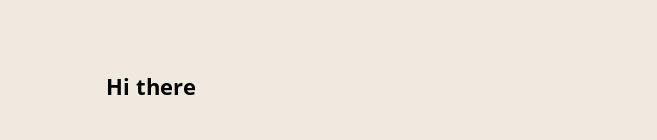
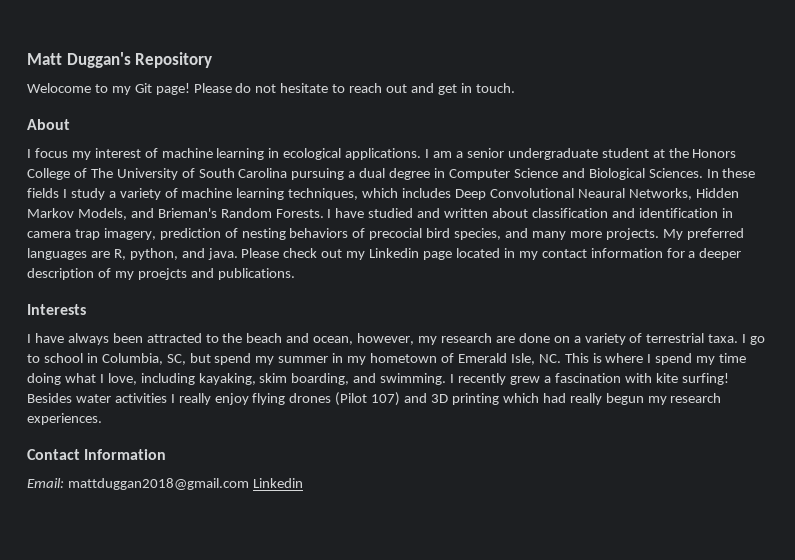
[106,78,196,95] Hi there -> [27,52,213,68] [27,83,515,95] [27,119,70,130] [27,148,737,160] [27,168,756,180] [27,188,739,200] [27,208,733,220] [27,228,744,240] [27,248,742,260] [27,268,295,280] [27,304,86,315] [27,333,766,345] [27,353,747,365] [27,373,729,385] [27,392,722,406] [27,413,102,425] [27,449,167,460] [27,478,303,490] Matt Duggan's Repository // Welocome to my Git page! Please do not hesitate to reach out and get in touch. // About // I focus my interest of machine learning in ecological applications. I am a senior undergraduate student at the Honors College of The University of South Carolina pursuing a dual degree in Computer Science and Biological Sciences. In these fields I study a variety of machine learning techniques, which includes Deep Convolutional Neaural Networks, Hidden Markov Models, and Brieman's Random Forests. I have studied and written about classification and identification in camera trap imagery, prediction of nesting behaviors of precocial bird species, and many more projects. My preferred languages are R, python, and java. Please check out my Linkedin page located in my contact information for a deeper description of my proejcts and publications. // Interests // I have always been attracted to the beach and ocean, however, my research are done on a variety of terrestrial taxa. I go to school in Columbia, SC, but spend my summer in my hometown of Emerald Isle, NC. This is where I spend my time doing what I love, including kayaking, skim boarding, and swimming. I recently grew a fascination with kite surfing! Besides water activities I really enjoy flying drones (Pilot 107) and 3D printing which had really begun my research experiences. // Contact Information // Email: mattduggan2018@gmail.com Linkedin

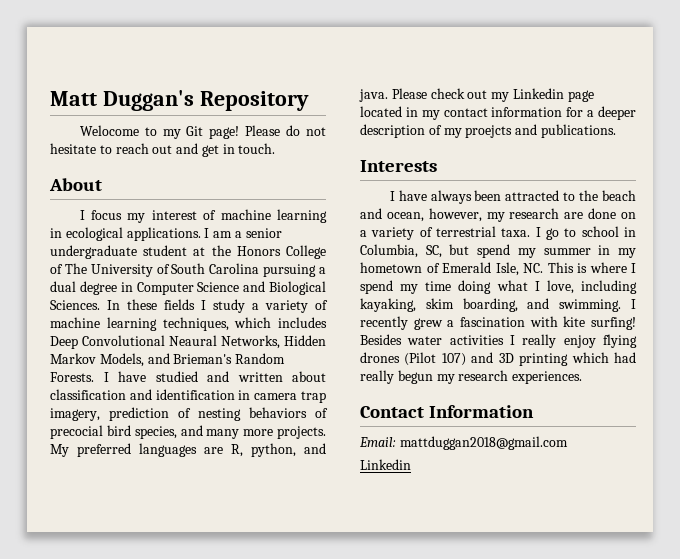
(249, 484) none -> (568, 443) //

